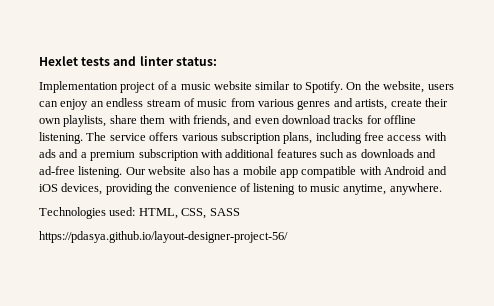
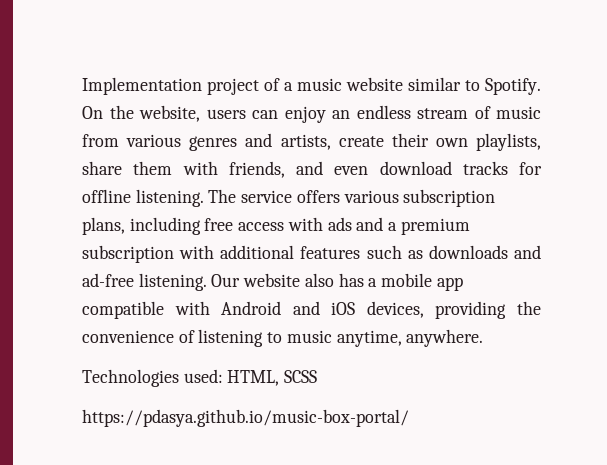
[39,56,217,66] Hexlet tests and linter status: // -> (82, 86) none
[181,208,240,219] [39,231,288,243] CSS, SASS // https://pdasya.github.io/layout-designer-project-56/ -> [284,370,318,383] [82,409,409,427] SCSS // https://pdasya.github.io/music-box-portal/

